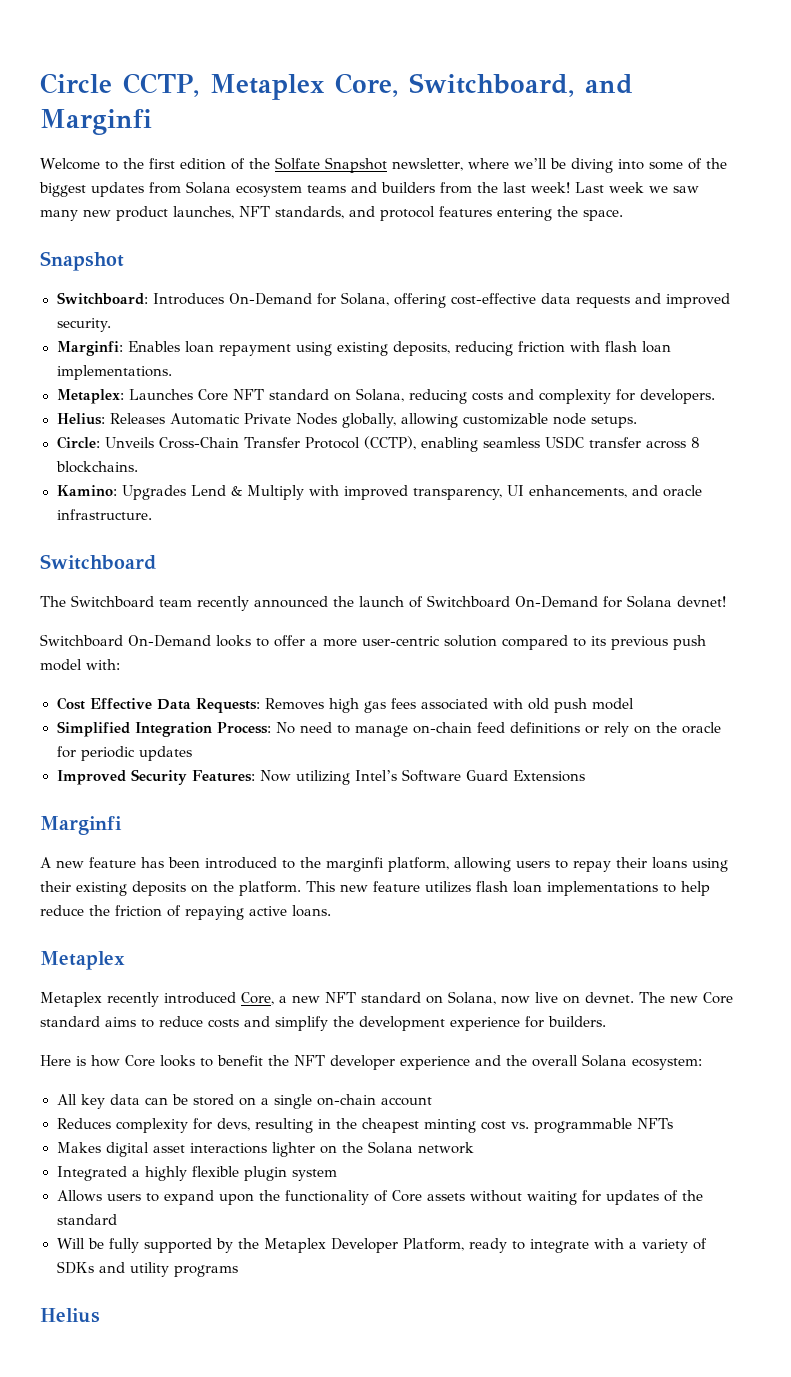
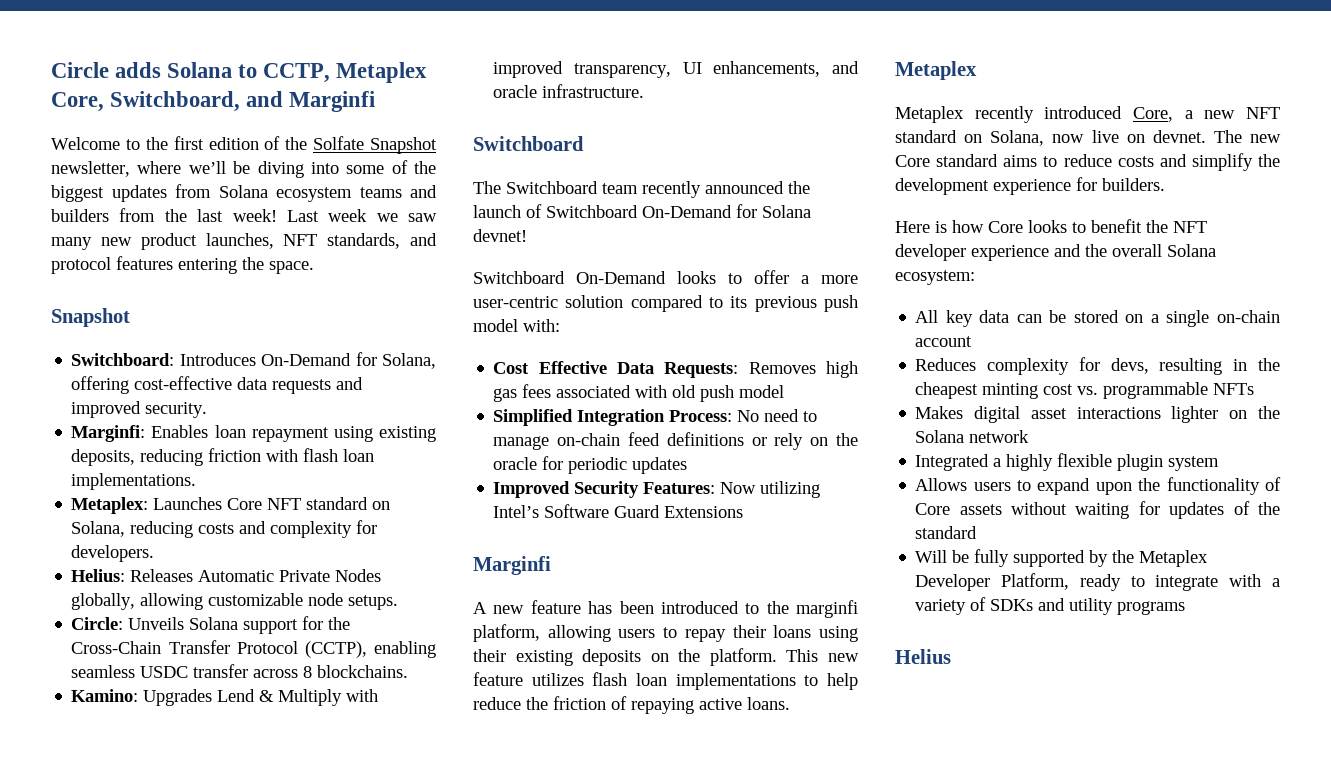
(112, 83) none -> [115,62,258,78] adds Solana to
(154, 442) none -> [189,616,351,634] Solana support for the

